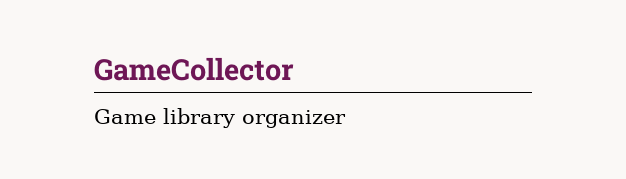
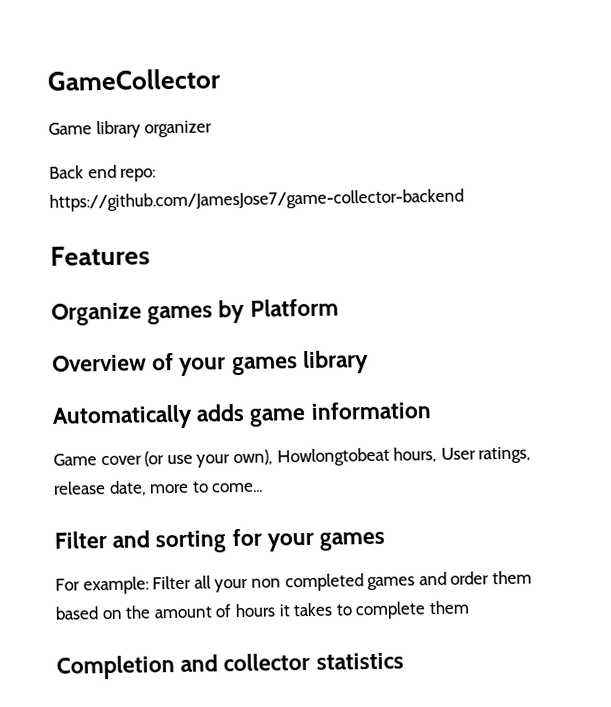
(346, 119) none -> [49,164,157,182] [49,188,464,212] [50,245,150,266] [51,298,339,326] [52,350,369,376] [52,401,431,430] [53,446,532,468] [53,480,264,496] [54,528,386,554] [55,570,532,595] [55,600,469,620] [56,652,404,680] // Back end repo: https://github.com/JamesJose7/game-collector-backend // Features // Organize games by Platform // Overview of your games library // Automatically adds game information // Game cover (or use your own), Howlongtobeat hours, User ratings, release date, more to come... // Filter and sorting for your games // For example: Filter all your non completed games and order them based on the amount of hours it takes to complete them // Completion and collector statistics

